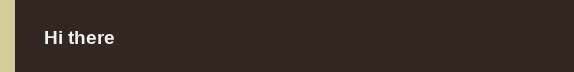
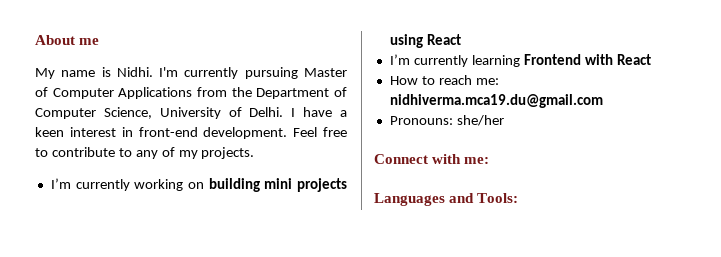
[44,31,116,44] Hi there -> [35,35,100,45] [35,67,347,79] [35,87,347,99] [35,107,347,119] [35,127,347,139] [35,147,255,159] [50,178,348,192] [389,34,461,48] [389,54,651,67] [389,75,499,85] [389,94,603,108] [389,115,504,126] [374,154,490,164] [374,193,519,206] About me // My name is Nidhi. I'm currently pursuing Master of Computer Applications from the Department of Computer Science, University of Delhi. I have a keen interest in front-end development. Feel free to contribute to any of my projects. // I’m currently working on building mini projects using React // I’m currently learning Frontend with React // How to reach me: nidhiverma.mca19.du@gmail.com // Pronouns: she/her // Connect with me: // Languages and Tools:

